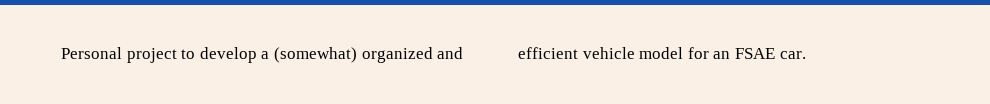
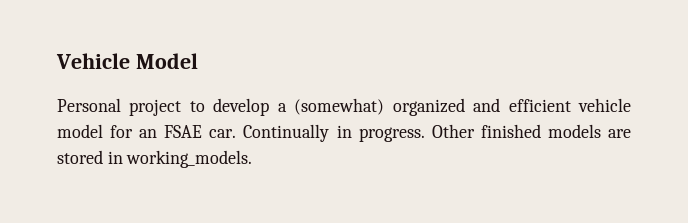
(61, 53) none -> [56,53,198,69] Vehicle Model //
(806, 55) none -> [243,124,631,142] [57,150,253,168] Continually in progress. Other finished models are stored in working_models.

